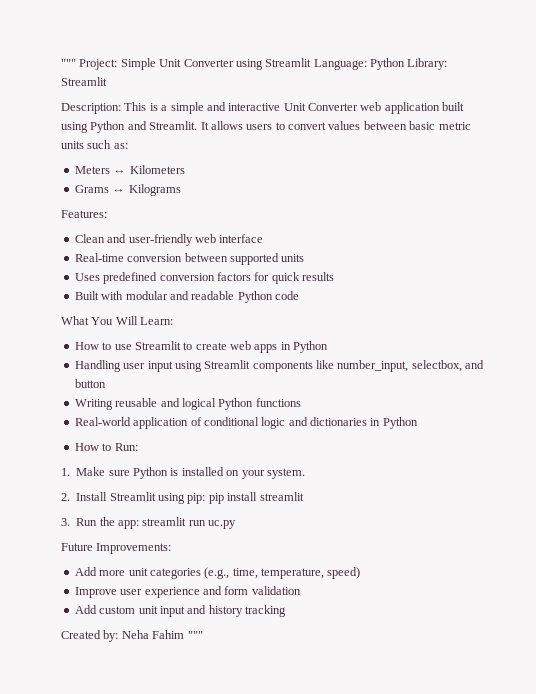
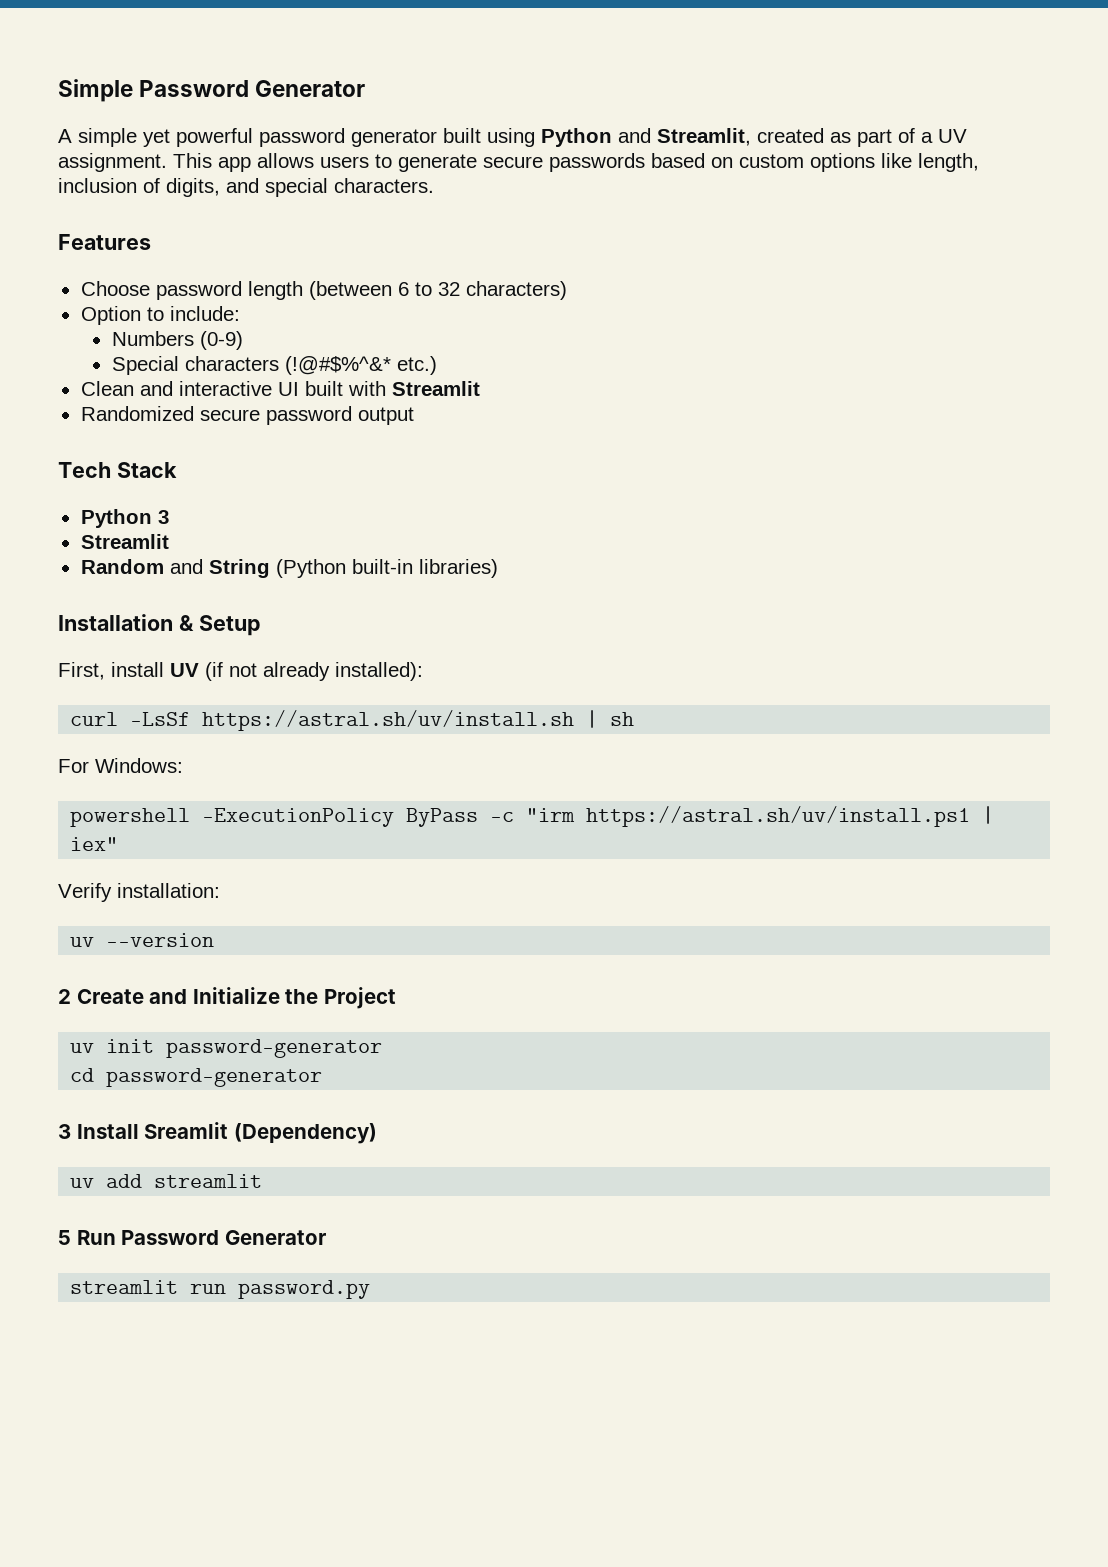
[61,58,448,70] [61,77,107,86] [61,102,465,114] [61,121,471,133] [61,140,128,149] [74,165,185,174] [74,184,181,196] [61,210,107,218] [74,234,264,246] [74,253,305,265] [74,272,334,284] [74,291,299,303] [61,316,174,325] [74,341,329,353] [74,360,485,372] [74,379,106,388] [74,398,301,410] [74,417,418,429] [74,443,138,451] [61,467,305,479] [61,492,304,504] [61,517,237,529] [61,543,172,554] [74,567,361,579] [74,586,301,598] [74,605,286,617] [61,630,203,642] """ Project: Simple Unit Converter using Streamlit Language: Python Library: Streamlit // Description: This is a simple and interactive Unit Converter web application built using Python and Streamlit. It allows users to convert values between basic metric units such as: // Meters ↔ Kilometers // Grams ↔ Kilograms // Features: // Clean and user-friendly web interface // Real-time conversion between supported units // Uses predefined conversion factors for quick results // Built with modular and readable Python code // What You Will Learn: // How to use Streamlit to create web apps in Python // Handling user input using Streamlit components like number_input, selectbox, and button // Writing reusable and logical Python functions // Real-world application of conditional logic and dictionaries in Python // How to Run: // 1. Make sure Python is installed on your system. // 2. Install Streamlit using pip: pip install streamlit // 3. Run the app: streamlit run uc.py // Future Improvements: // Add more unit categories (e.g., time, temperature, speed) // Improve user experience and form validation // Add custom unit input and history tracking // Created by: Neha Fahim """ -> [58,79,366,102] [58,128,967,147] [58,153,979,172] [58,178,434,197] [58,234,151,250] [80,281,567,300] [80,306,240,325] [111,331,243,350] [111,356,437,375] [80,381,480,396] [80,406,414,425] [58,462,177,478] [80,509,169,528] [80,534,169,549] [80,559,498,578] [58,614,261,636] [58,662,423,681] [70,710,635,731] [58,758,183,773] [70,806,995,827] [70,837,119,851] [58,883,220,902] [70,933,215,947] [58,987,396,1009] [70,1039,383,1058] [70,1068,323,1087] [58,1122,377,1144] [70,1174,263,1188] [58,1230,326,1245] [70,1280,371,1299] Simple Password Generator // A simple yet powerful password generator built using Python and Streamlit, created as part of a UV assignment. This app allows users to generate secure passwords based on custom options like length, inclusion of digits, and special characters. // Features // Choose password length (between 6 to 32 characters) // Option to include: // Numbers (0-9) // Special characters (!@#$%^&* etc.) // Clean and interactive UI built with Streamlit // Randomized secure password output // Tech Stack // Python 3 // Streamlit // Random and String (Python built-in libraries) // Installation & Setup // First, install UV (if not already installed): // curl -LsSf https://astral.sh/uv/install.sh | sh // For Windows: // powershell -ExecutionPolicy ByPass -c "irm https://astral.sh/uv/install.ps1 | iex" // Verify installation: // uv --version // 2 Create and Initialize the Project // uv init password-generator // cd password-generator // 3 Install Sreamlit (Dependency) // uv add streamlit // 5 Run Password Generator // streamlit run password.py

